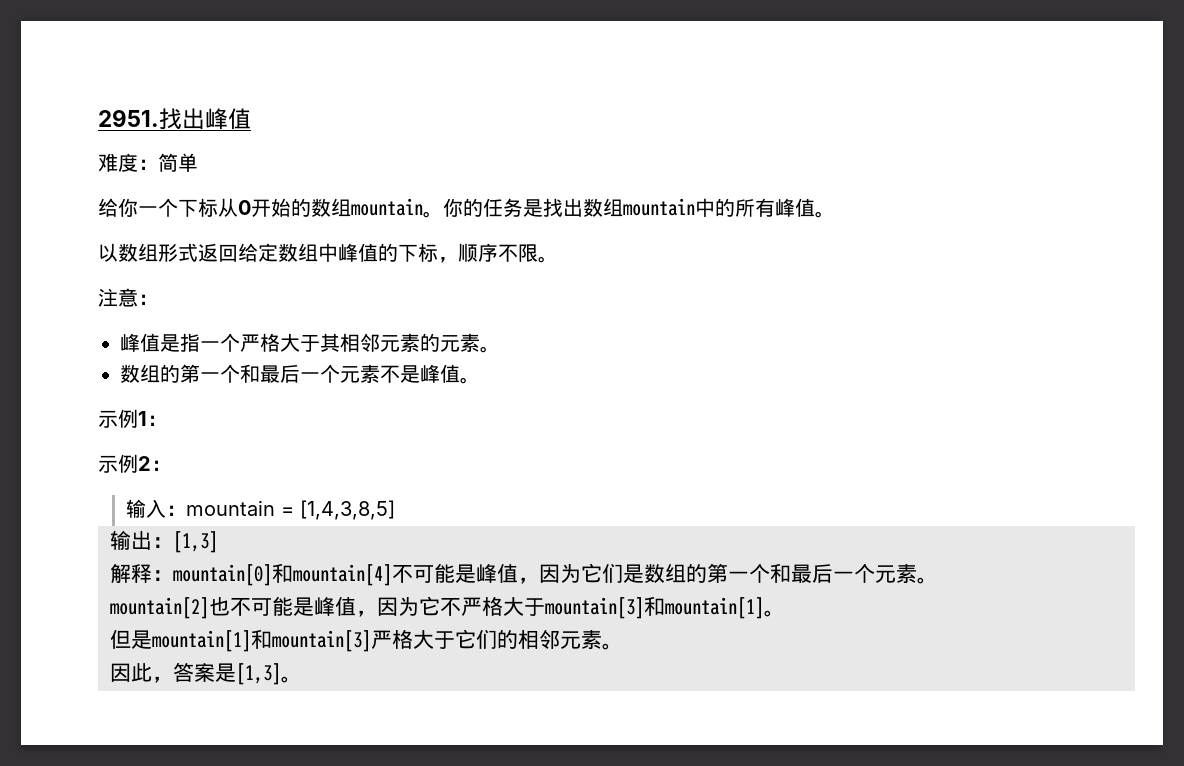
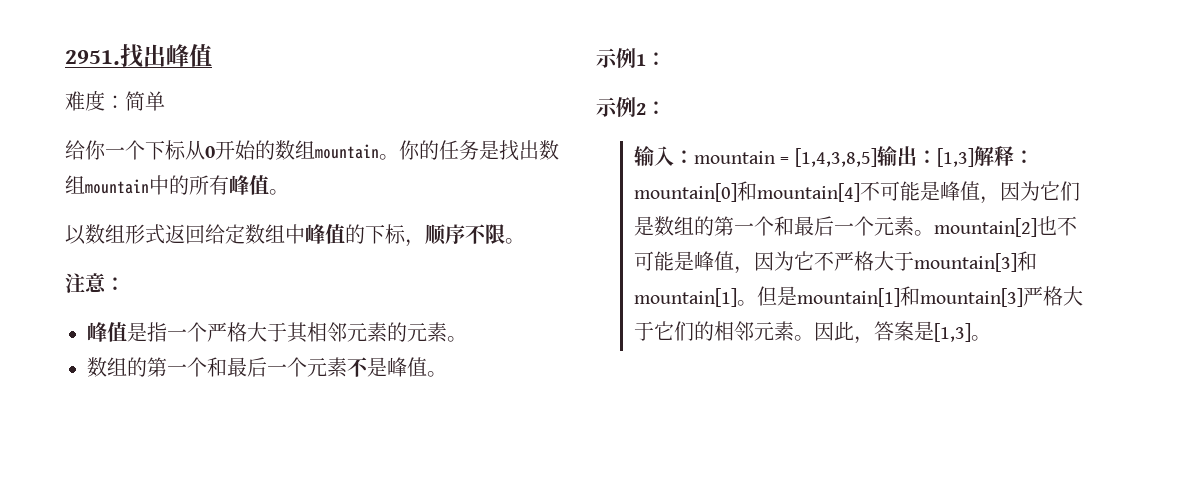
(396, 510) // -> (877, 157) none
(218, 542) // -> (974, 157) none
(938, 580) // -> (934, 233) none
(785, 613) // -> (757, 303) none
(623, 646) // -> (814, 338) none

